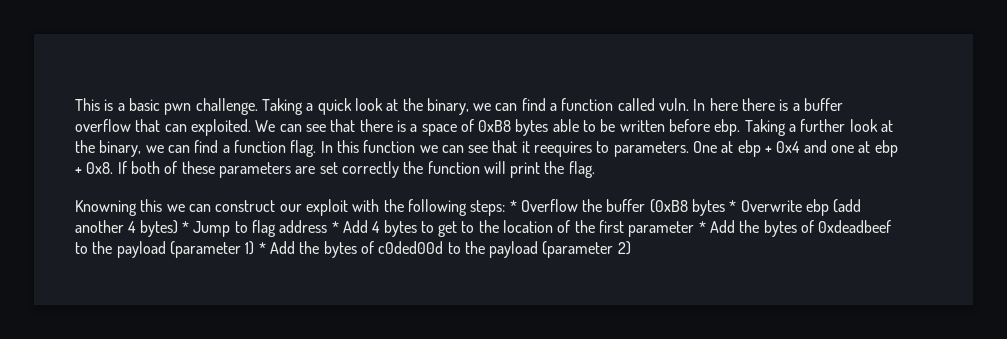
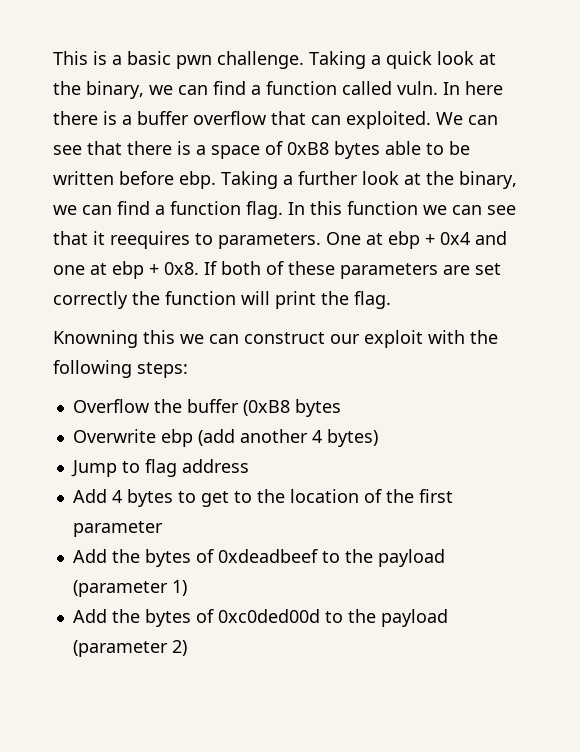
[509,200,517,212] * -> (188, 370) //
[729,200,737,212] * -> (341, 408) //
[181,221,189,233] * -> (378, 438) //
[331,221,339,233] * -> (249, 466) //
[698,221,706,233] * -> (163, 529) //
[258,241,444,258] * Add the bytes of c0ded00d -> [72,609,320,627] // Add the bytes of 0xc0ded00d

